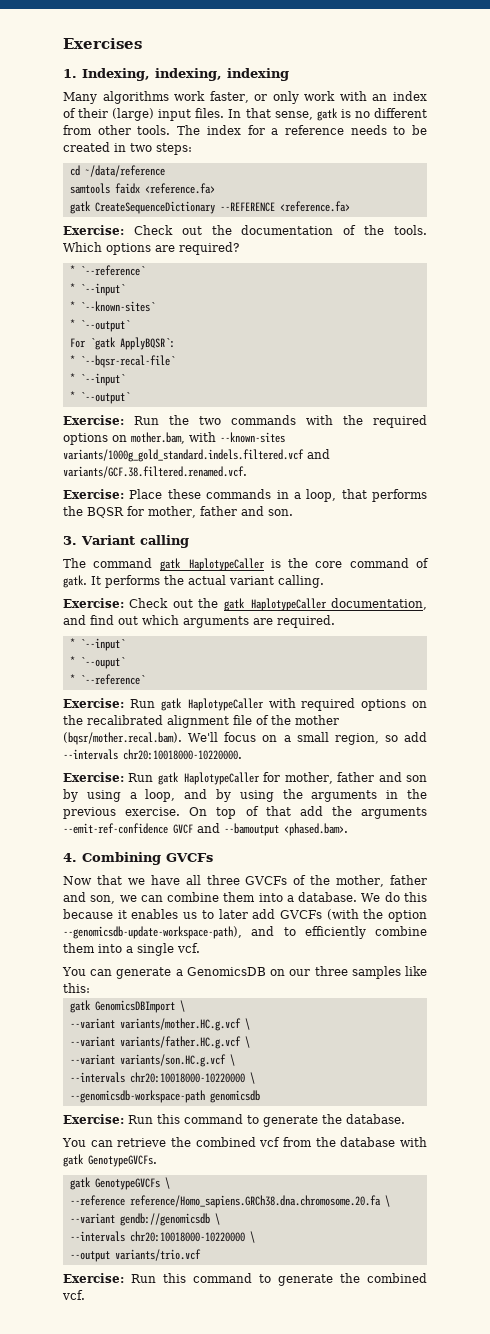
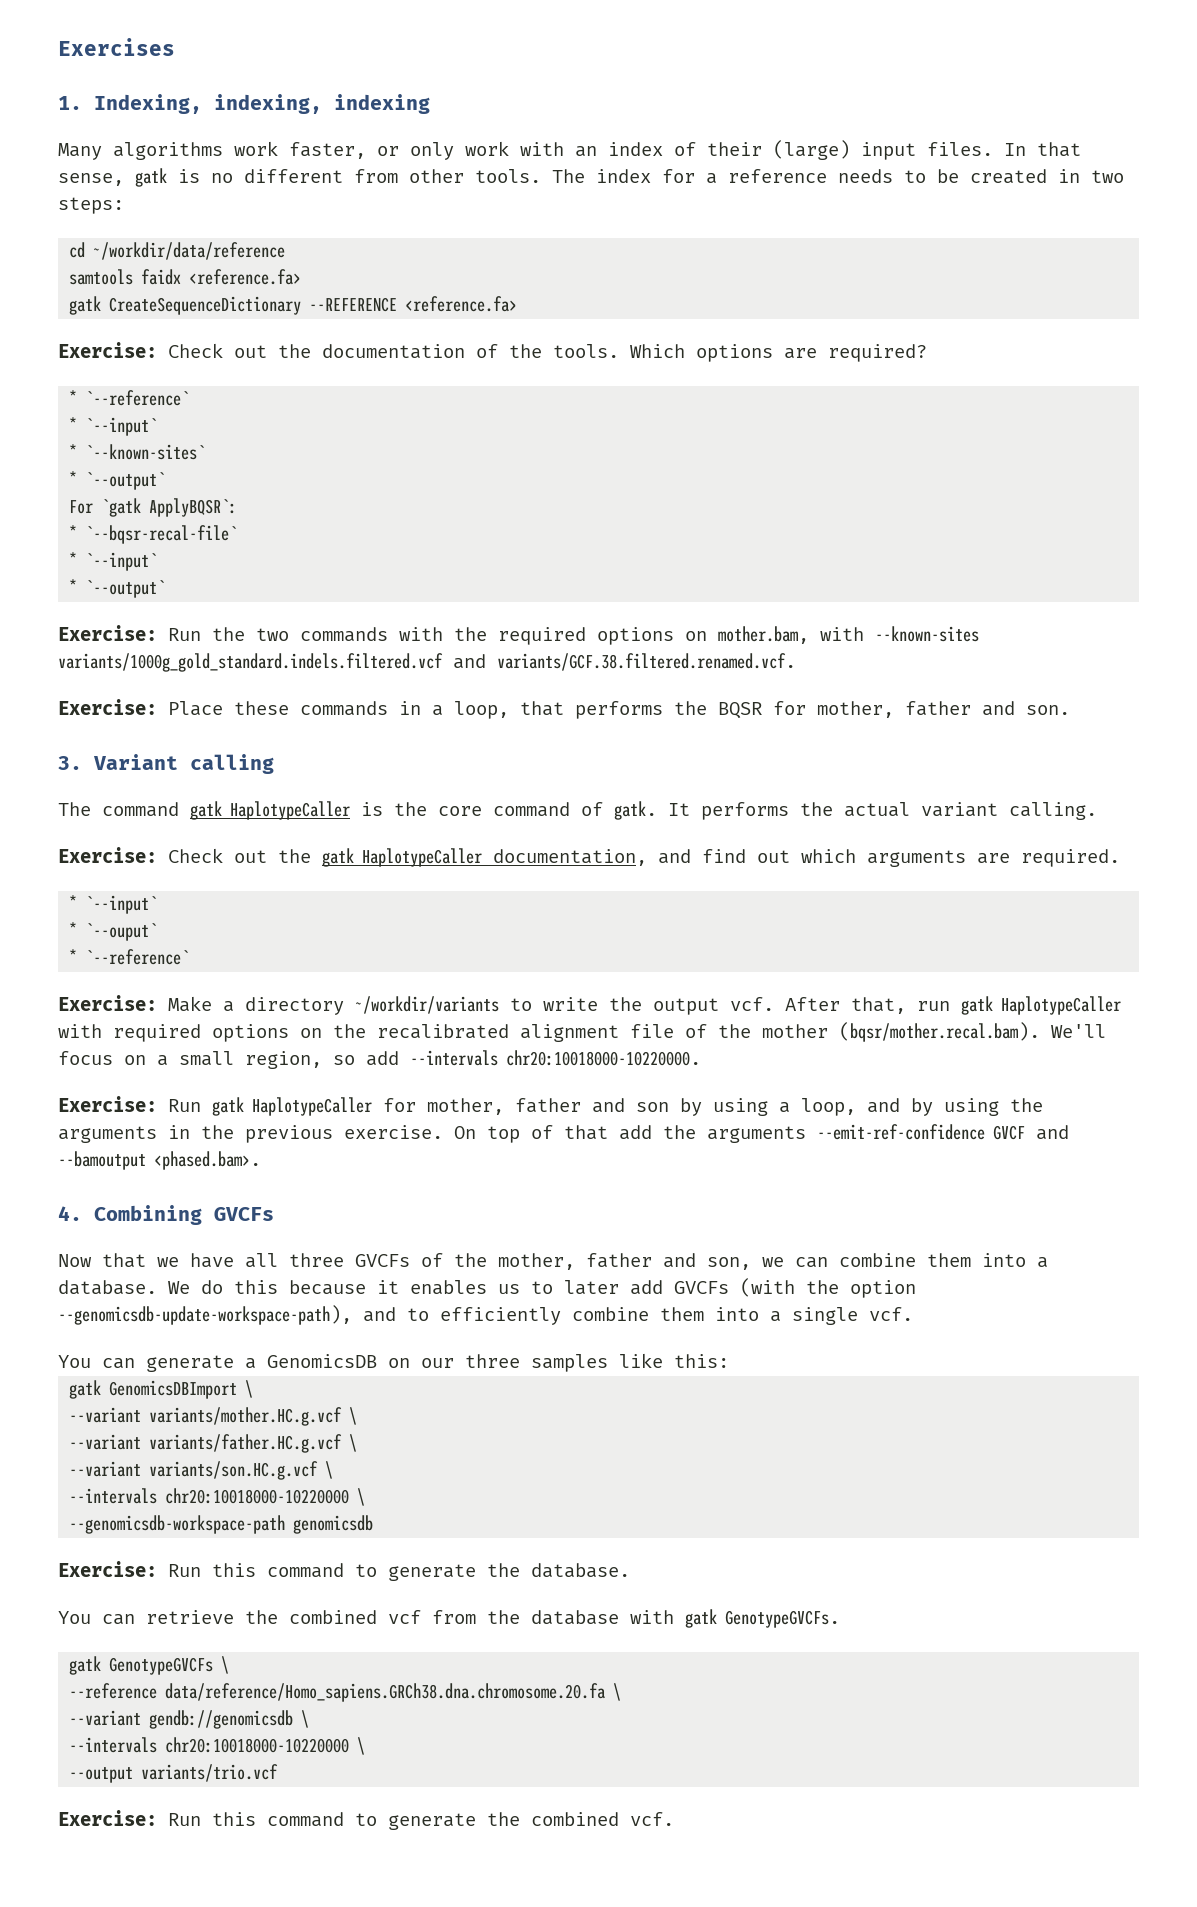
[84,165,165,177] ~/data/reference -> [93,242,286,260] ~/workdir/data/reference
[129,699,155,708] Run -> [168,996,950,1015] Make a directory ~/workdir/variants to write the output vcf. After that, run
[129,1195,381,1208] reference/Homo_sapiens.GRCh38.dna.chromosome.20.fa -> [165,1683,606,1702] data/reference/Homo_sapiens.GRCh38.dna.chromosome.20.fa

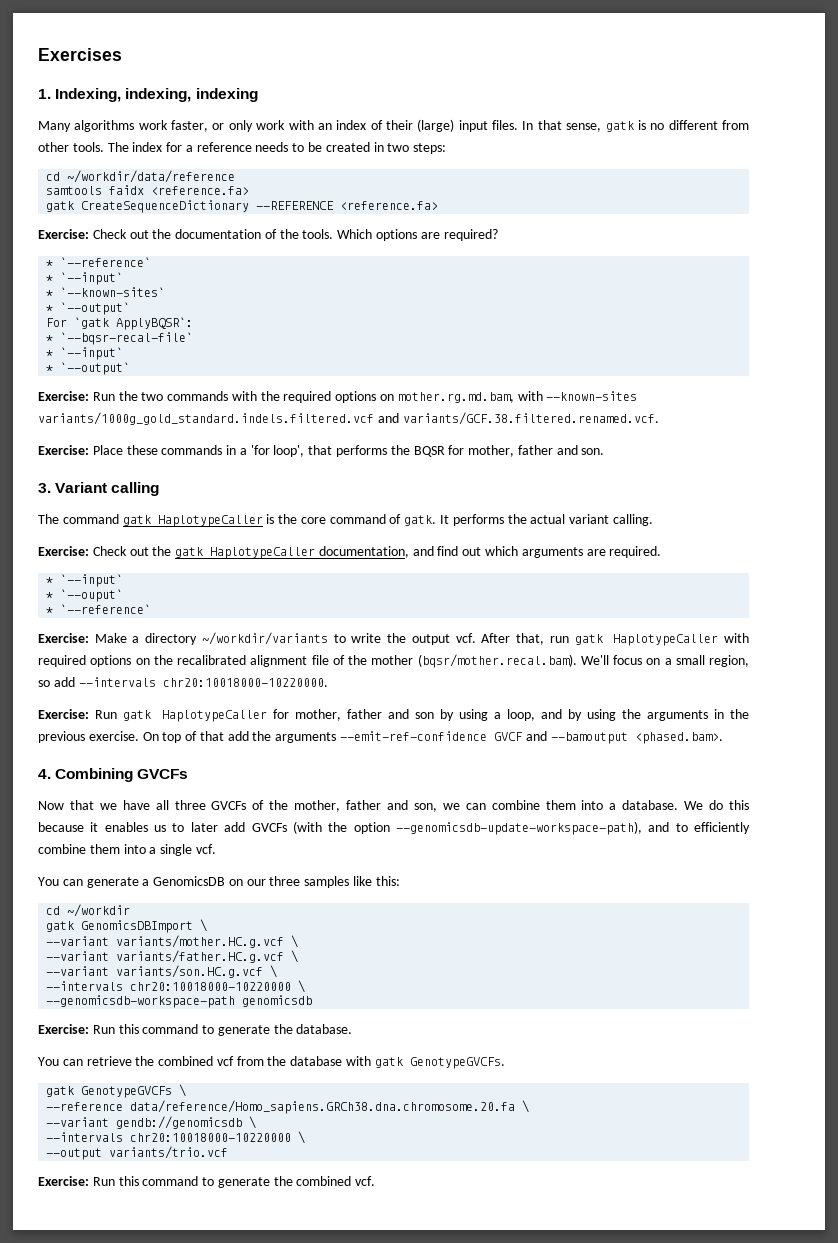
[718,626,809,644] mother.bam, -> [397,392,514,403] mother.rg.md.bam,
[454,701,509,719] loop, -> [250,445,305,457] 'for loop',
(729, 1361) none -> [46,904,131,917] // cd ~/workdir

